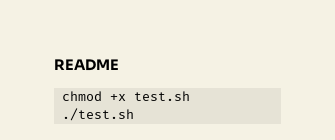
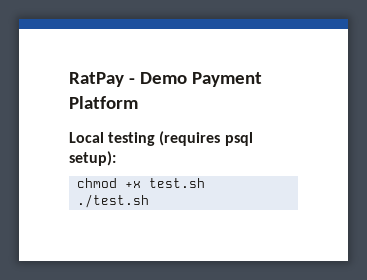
[54,59,119,71] README -> [69,72,263,87] [69,96,138,109] [69,131,253,146] [69,151,116,166] RatPay - Demo Payment Platform // Local testing (requires psql setup):

